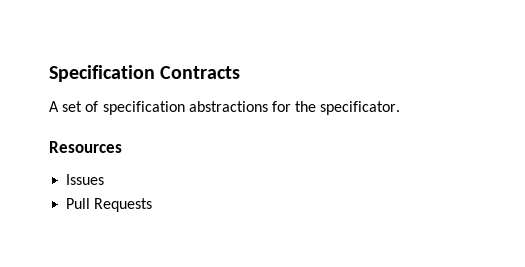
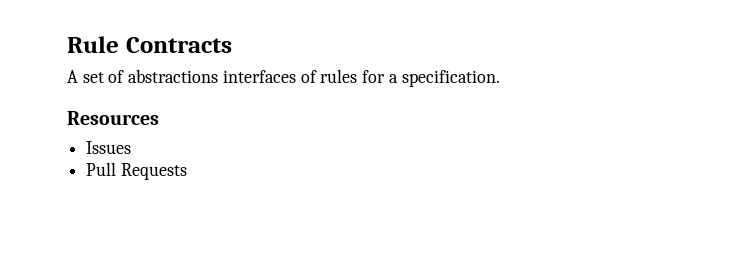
[49,65,155,82] Specification -> [67,36,119,53] Rule
[102,101,401,115] specification abstractions for the specificator. -> [128,69,500,87] abstractions interfaces of rules for a specification.

